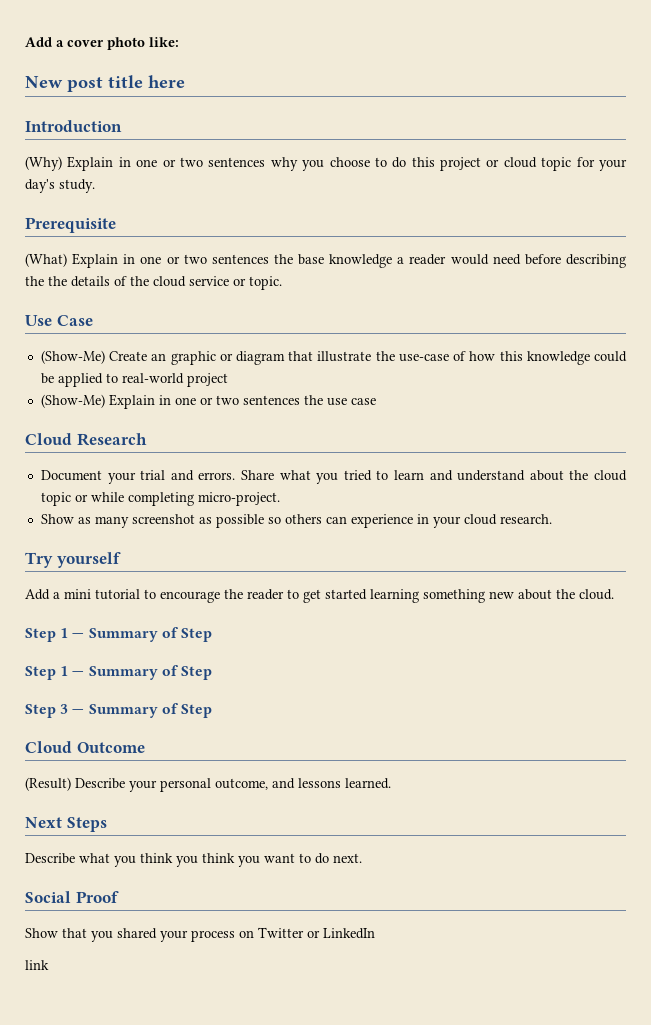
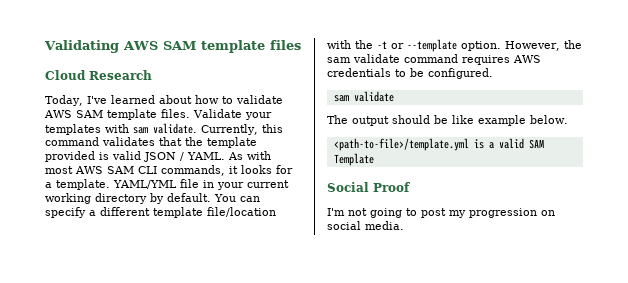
[25,37,179,50] [25,75,185,92] [25,120,122,132] [25,156,628,171] [25,179,95,193] [25,217,116,233] [25,253,626,268] [25,276,282,290] [25,315,93,326] [40,350,628,365] [40,373,228,387] [40,394,376,409] [25,433,147,446] [40,470,628,484] [40,492,280,506] [40,514,552,528] [25,552,121,568] [25,589,614,603] [25,627,212,642] [25,665,212,680] [25,703,212,718] [25,741,145,753] [25,777,391,792] [25,817,107,832] [25,853,362,867] [25,891,119,903] [25,927,375,942] [25,960,49,970] Add a cover photo like: // New post title here // Introduction // (Why) Explain in one or two sentences why you choose to do this project or cloud topic for your day's study. // Prerequisite // (What) Explain in one or two sentences the base knowledge a reader would need before describing the the details of the cloud service or topic. // Use Case // (Show-Me) Create an graphic or diagram that illustrate the use-case of how this knowledge could be applied to real-world project // (Show-Me) Explain in one or two sentences the use case // Cloud Research // Document your trial and errors. Share what you tried to learn and understand about the cloud topic or while completing micro-project. // Show as many screenshot as possible so others can experience in your cloud research. // Try yourself // Add a mini tutorial to encourage the reader to get started learning something new about the cloud. // Step 1 — Summary of Step // Step 1 — Summary of Step // Step 3 — Summary of Step // Cloud Outcome // (Result) Describe your personal outcome, and lessons learned. // Next Steps // Describe what you think you think you want to do next. // Social Proof // Show that you shared your process on Twitter or LinkedIn // link -> [44,40,301,53] [45,70,152,80] [45,95,283,106] [44,109,272,120] [45,123,283,135] [45,137,257,148] [45,151,271,162] [45,165,293,176] [45,179,289,190] [45,193,260,204] [45,207,276,218] [327,39,582,52] [327,54,541,65] [327,68,493,79] [333,91,394,102] [327,115,568,126] [333,138,544,151] [333,153,374,166] [327,182,410,192] [327,208,555,218] [327,221,404,230] Validating AWS SAM template files // Cloud Research // Today, I've learned about how to validate AWS SAM template files. Validate your templates with sam validate. Currently, this command validates that the template provided is valid JSON / YAML. As with most AWS SAM CLI commands, it looks for a template. YAML/YML file in your current working directory by default. You can specify a different template file/location with the -t or --template option. However, the sam validate command requires AWS credentials to be configured. // sam validate // The output should be like example below. // <path-to-file>/template.yml is a valid SAM Template // Social Proof // I'm not going to post my progression on social media.

